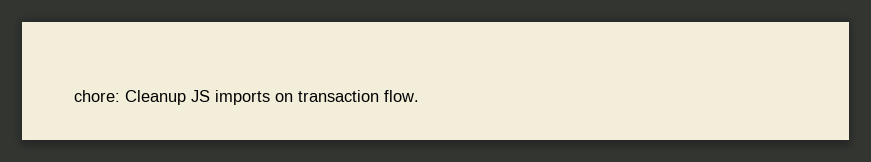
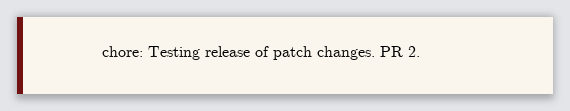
[125,90,419,105] Cleanup JS imports on transaction flow. -> [148,46,420,60] Testing release of patch changes. PR 2.

